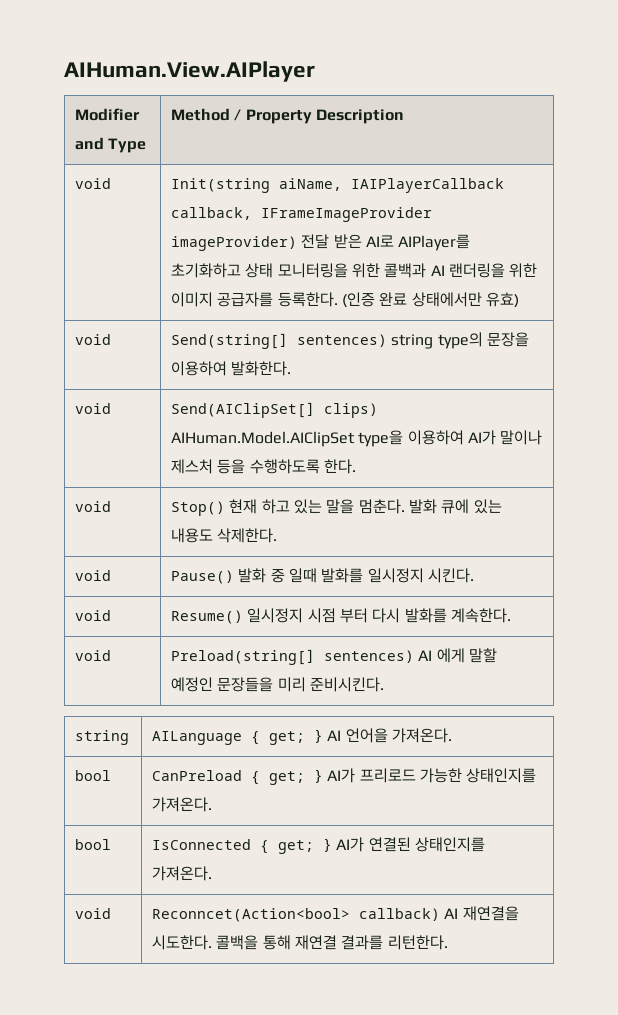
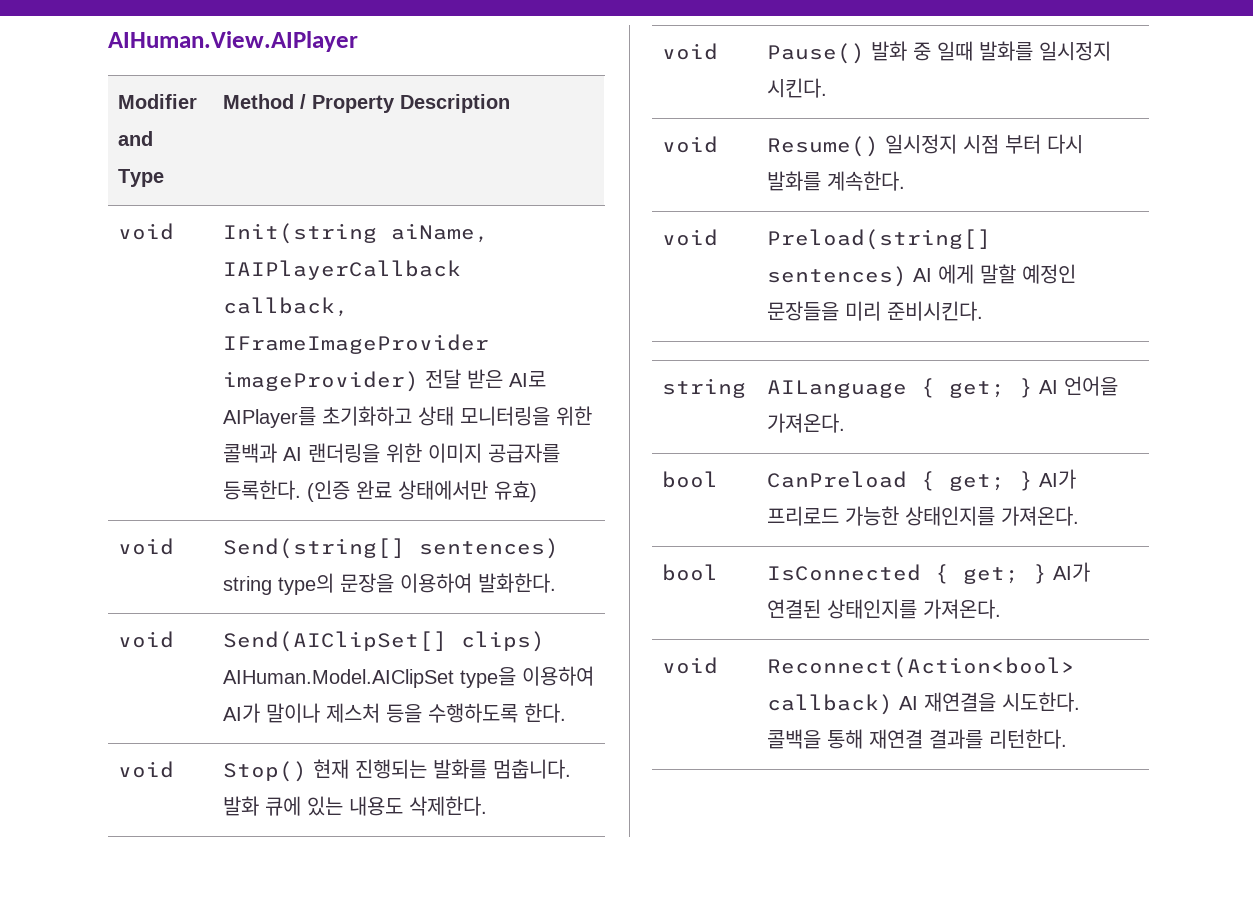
[261,499,405,514] 하고 있는 말을 멈춘다. -> [355,759,572,779] 진행되는 발화를 멈춥니다.
[152,908,351,922] Reconncet(Action<bool> -> [767,657,1076,678] Reconnect(Action<bool>

